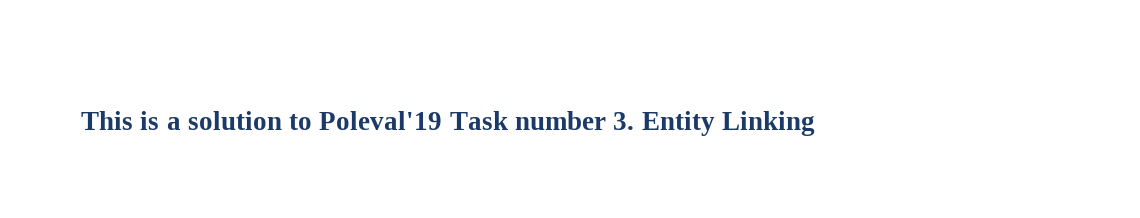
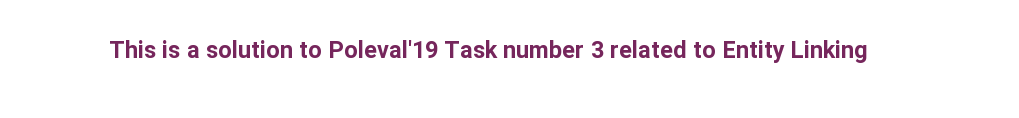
[613,112,635,130] 3. -> [590,40,717,58] 3 related to

